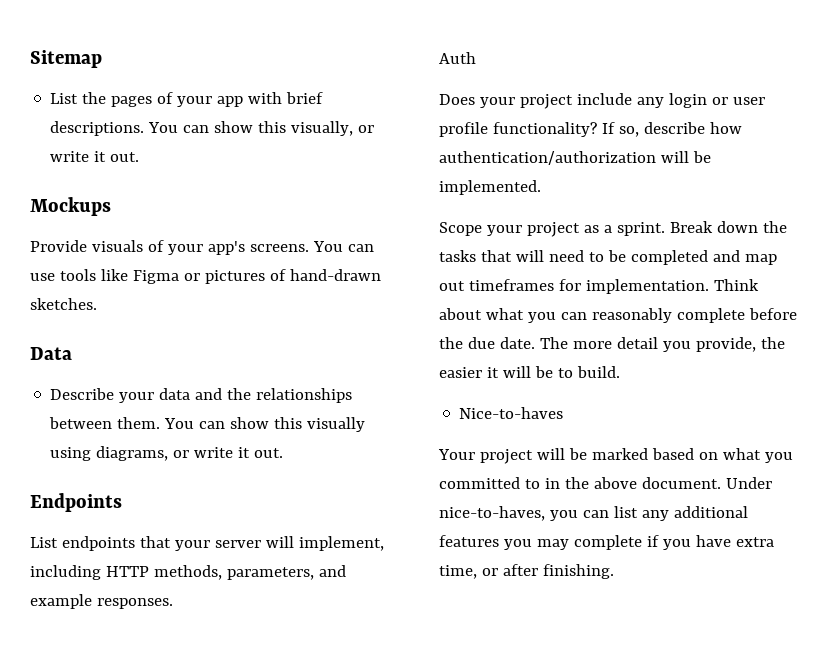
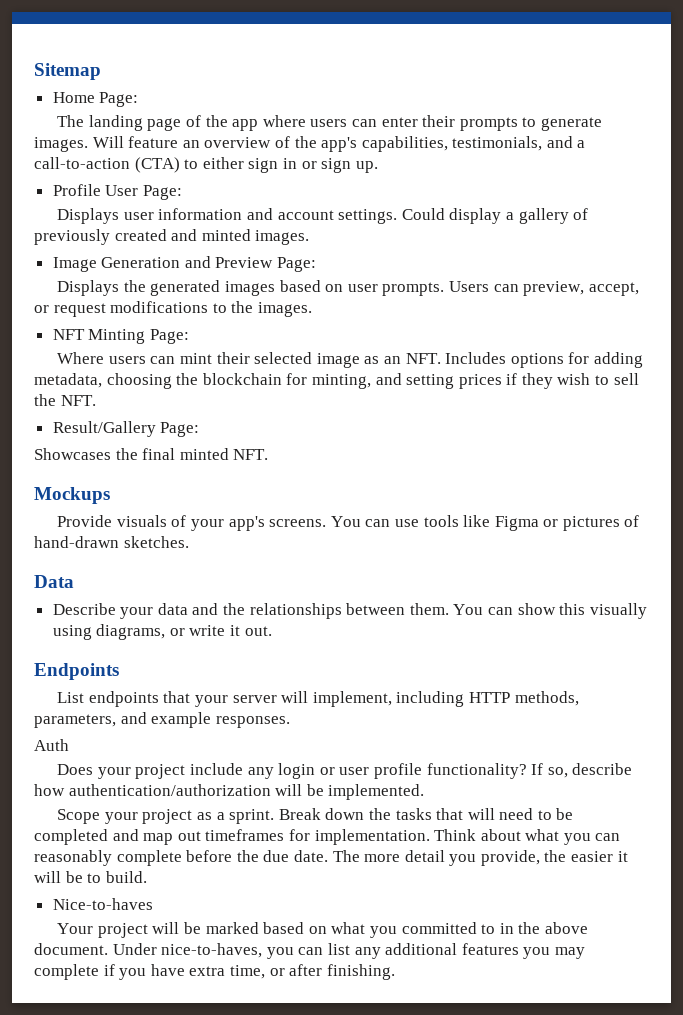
[50,92,324,107] [50,121,375,136] [50,151,140,162] List the pages of your app with brief descriptions. You can show this visually, or write it out. -> [52,92,139,107] [57,115,602,131] [34,136,586,152] [34,157,378,173] [52,184,182,200] [57,208,589,224] [34,229,310,245] [52,256,317,272] [57,280,639,296] [34,301,312,317] [52,329,189,344] [57,352,643,368] [34,373,639,389] [34,394,96,406] [52,421,200,437] [34,448,269,460] Home Page: // The landing page of the app where users can enter their prompts to generate images. Will feature an overview of the app's capabilities, testimonials, and a call-to-action (CTA) to either sign in or sign up. // Profile User Page: // Displays user information and account settings. Could display a gallery of previously created and minted images. // Image Generation and Preview Page: // Displays the generated images based on user prompts. Users can preview, accept, or request modifications to the images. // NFT Minting Page: // Where users can mint their selected image as an NFT. Includes options for adding metadata, choosing the blockchain for minting, and setting prices if they wish to sell the NFT. // Result/Gallery Page: // Showcases the final minted NFT.

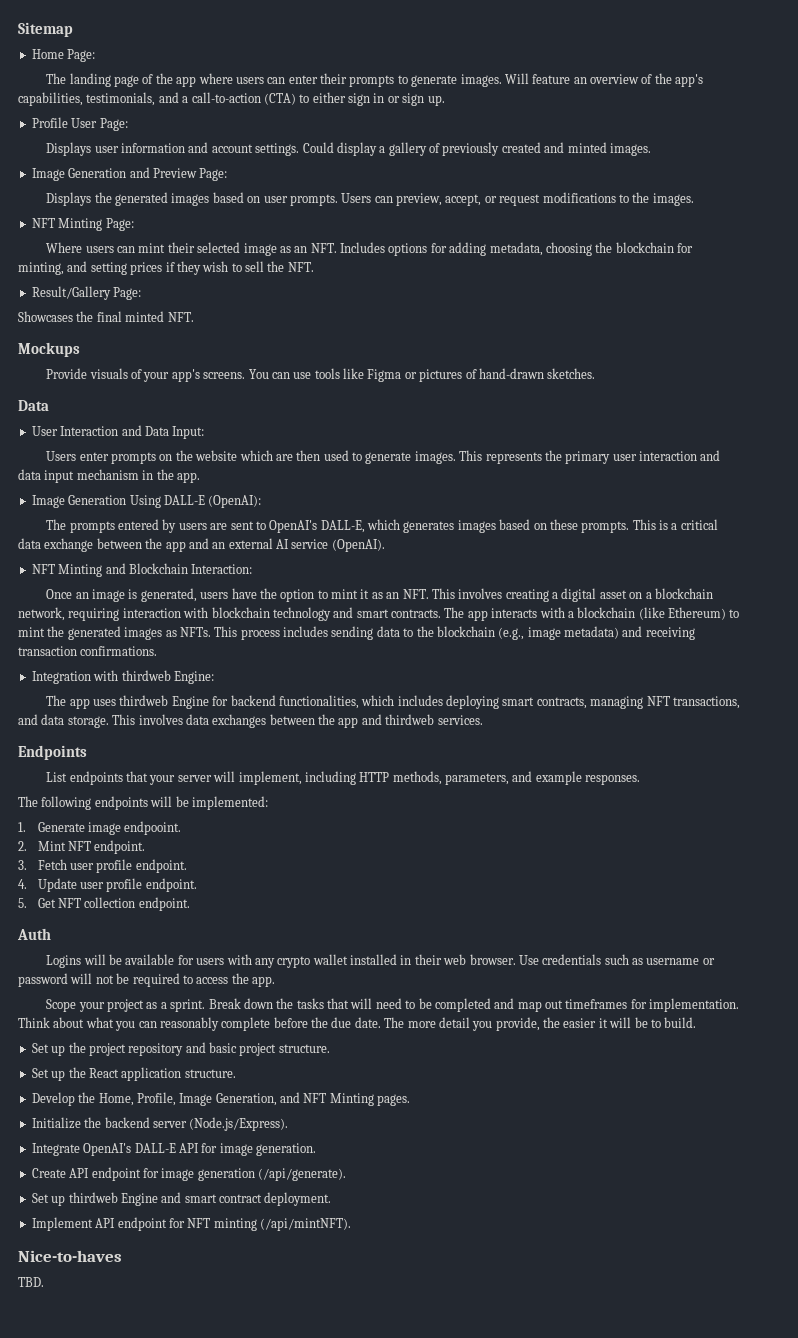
[52,603,647,619] [52,624,272,640] Describe your data and the relationships between them. You can show this visually using diagrams, or write it out. -> [31,425,205,439] [46,450,721,464] [18,469,200,483] [31,495,262,508] [46,519,718,533] [18,538,385,552] [31,563,253,577] [46,588,713,602] [18,607,740,621] [18,626,695,640] [18,646,158,656] [31,670,214,684] [46,695,740,709] [18,714,483,728] User Interaction and Data Input: // Users enter prompts on the website which are then used to generate images. This represents the primary user interaction and data input mechanism in the app. // Image Generation Using DALL-E (OpenAI): // The prompts entered by users are sent to OpenAI's DALL-E, which generates images based on these prompts. This is a critical data exchange between the app and an external AI service (OpenAI). // NFT Minting and Blockchain Interaction: // Once an image is generated, users have the option to mint it as an NFT. This involves creating a digital asset on a blockchain network, requiring interaction with blockchain technology and smart contracts. The app interacts with a blockchain (like Ethereum) to mint the generated images as NFTs. This process includes sending data to the blockchain (e.g., image metadata) and receiving transaction confirmations. // Integration with thirdweb Engine: // The app uses thirdweb Engine for backend functionalities, which includes deploying smart contracts, managing NFT transactions, and data storage. This involves data exchanges between the app and thirdweb services.
[34,739,69,751] [57,763,633,779] [34,784,425,800] Auth // Does your project include any login or user profile functionality? If so, describe how authentication/authorization will be implemented. -> [18,796,268,810] [18,821,182,835] [18,840,146,854] [18,859,187,873] [18,878,197,892] [18,897,190,911] [17,928,51,940] [46,954,715,968] [18,973,275,987] The following endpoints will be implemented: // 1. Generate image endpooint. // 2. Mint NFT endpoint. // 3. Fetch user profile endpoint. // 4. Update user profile endpoint. // 5. Get NFT collection endpoint. // Auth // Logins will be available for users with any crypto wallet installed in their web browser. Use credentials such as username or password will not be required to access the app.
[52,898,153,910] [57,922,588,938] [34,943,585,959] [34,964,395,980] Nice-to-haves // Your project will be marked based on what you committed to in the above document. Under nice-to-haves, you can list any additional features you may complete if you have extra time, or after finishing. -> [31,1042,330,1056] [31,1067,236,1081] [31,1092,411,1106] [31,1117,289,1131] [31,1143,316,1156] [31,1167,346,1181] [31,1192,332,1206] [31,1217,351,1231] [18,1250,122,1262] [18,1277,44,1287] Set up the project repository and basic project structure. // Set up the React application structure. // Develop the Home, Profile, Image Generation, and NFT Minting pages. // Initialize the backend server (Node.js/Express). // Integrate OpenAI's DALL-E API for image generation. // Create API endpoint for image generation (/api/generate). // Set up thirdweb Engine and smart contract deployment. // Implement API endpoint for NFT minting (/api/mintNFT). // Nice-to-haves // TBD.

